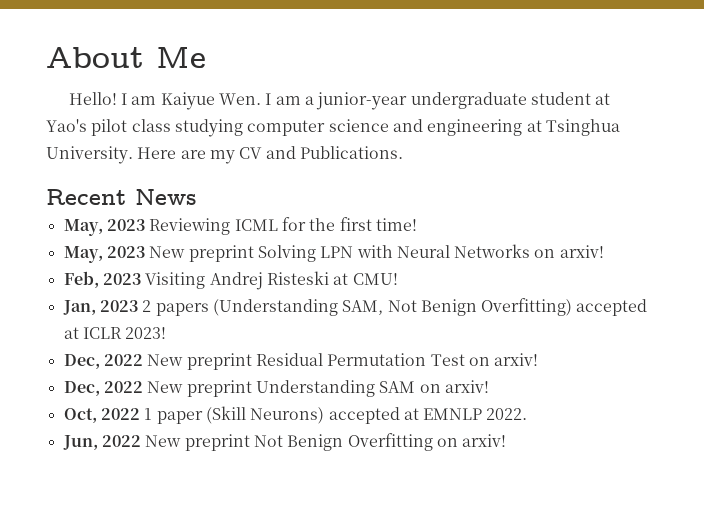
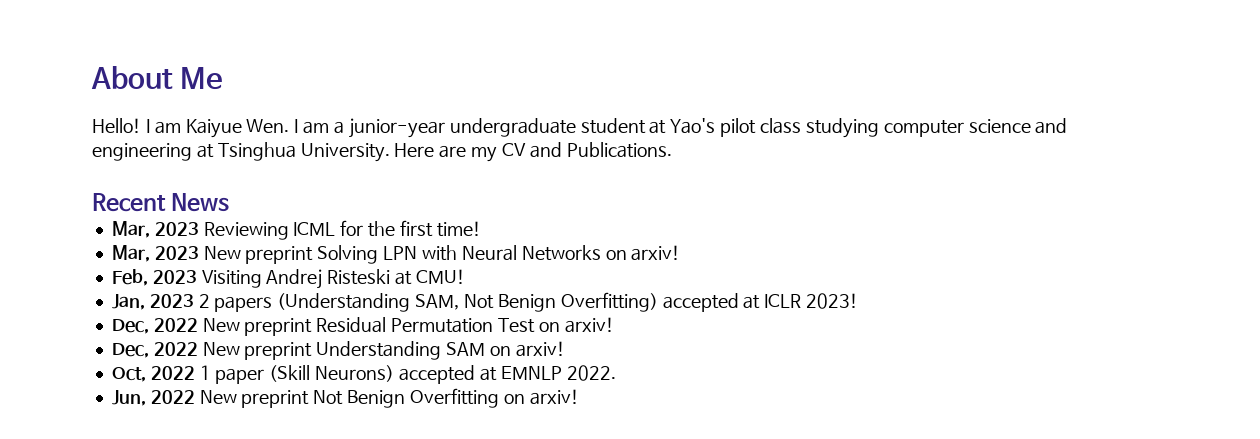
[63,219,103,236] May, -> [111,221,150,238] Mar,
[63,246,103,263] May, -> [111,245,150,262] Mar,

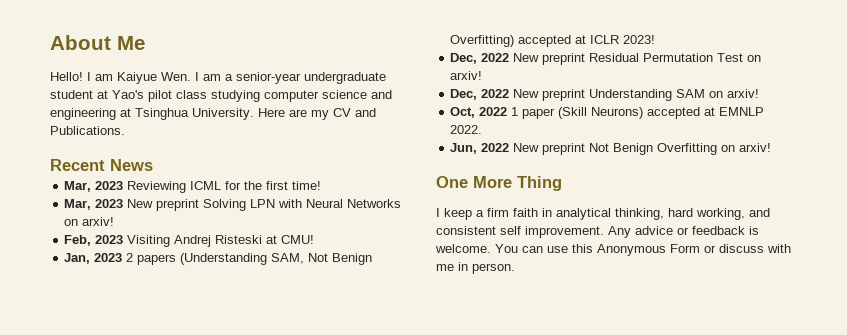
[348,118,445,138] junior-year -> [236,72,301,84] senior-year
(579, 397) none -> [436,176,562,191] [436,208,770,220] [436,226,759,238] [435,244,791,256] [436,262,515,274] // One More Thing // I keep a firm faith in analytical thinking, hard working, and consistent self improvement. Any advice or feedback is welcome. You can use this Anonymous Form or discuss with me in person.

